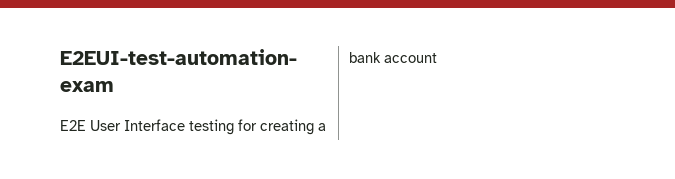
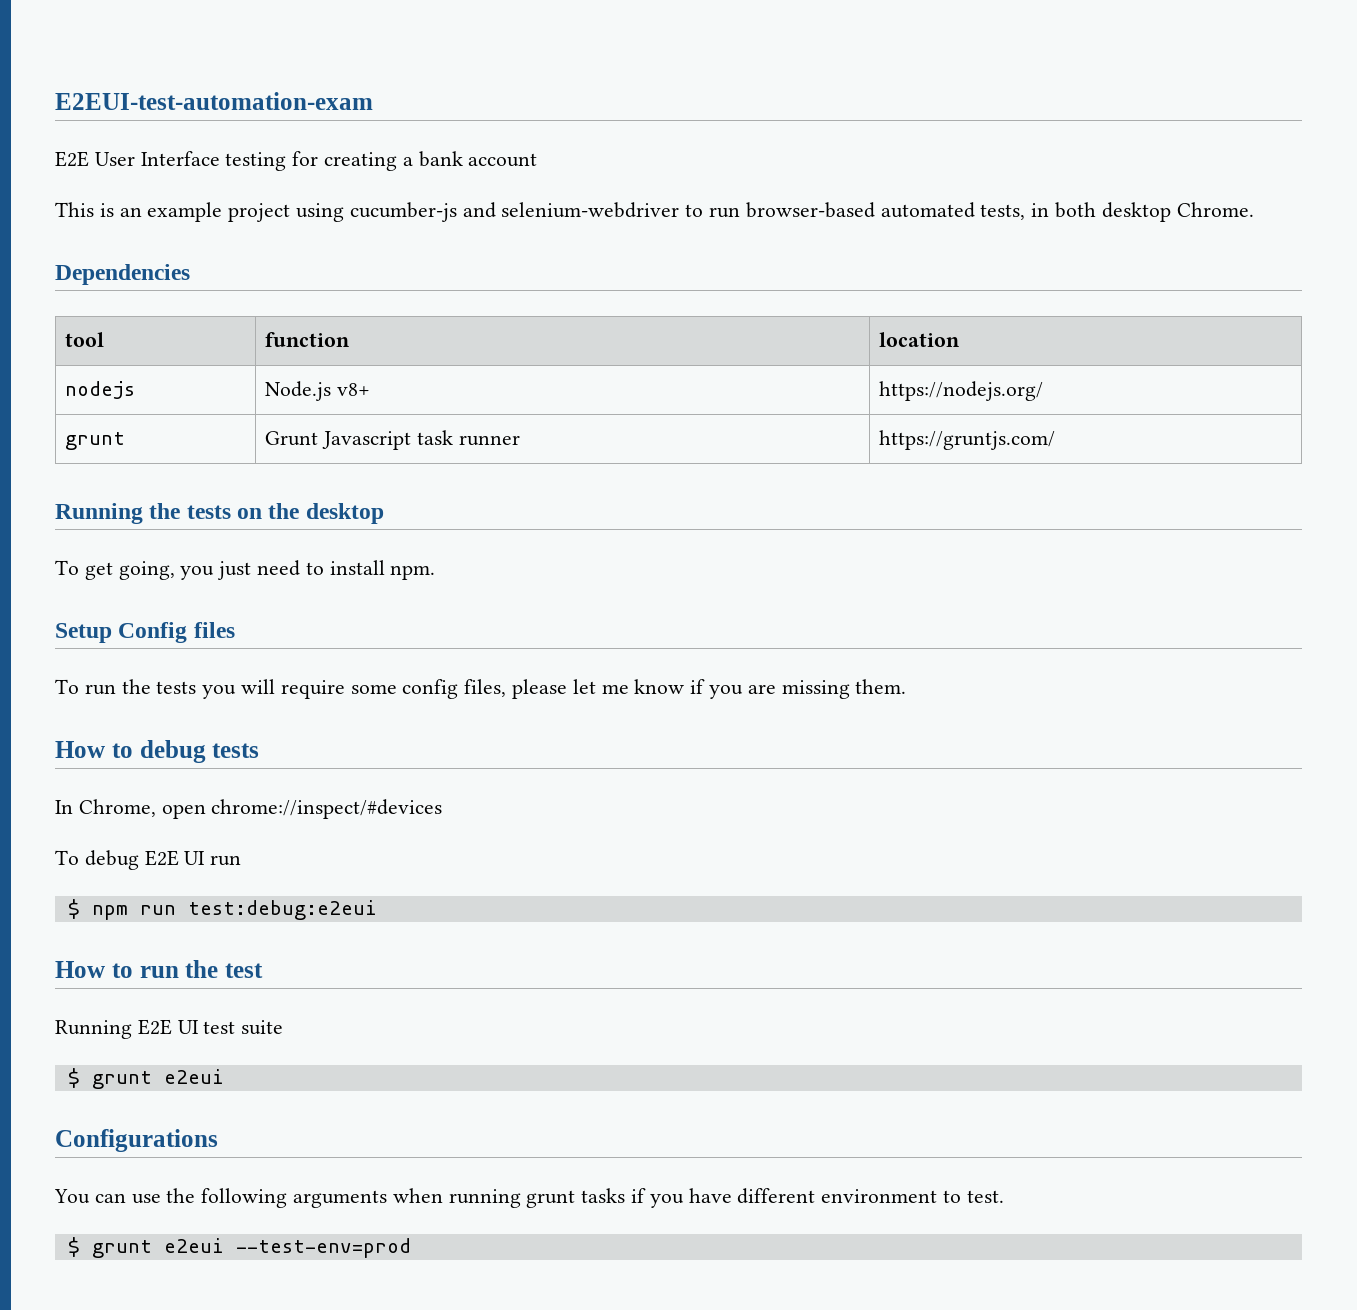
(437, 58) none -> [55,202,1254,222] [55,264,190,285] [65,332,105,347] [265,332,351,347] [879,332,961,347] [65,381,136,399] [265,381,371,401] [879,381,1044,401] [65,432,126,450] [265,430,520,450] [879,430,1056,450] [55,503,384,524] [55,560,436,580] [55,622,235,643] [55,679,907,699] [55,740,260,763] [55,799,443,819] [55,850,242,870] [67,899,377,920] [55,960,263,978] [55,1019,284,1039] [67,1068,224,1089] [55,1129,218,1152] [54,1188,1004,1208] [67,1237,411,1258] // This is an example project using cucumber-js and selenium-webdriver to run browser-based automated tests, in both desktop Chrome. // Dependencies // tool | function | location // nodejs | Node.js v8+ | https://nodejs.org/ // grunt | Grunt Javascript task runner | https://gruntjs.com/ // Running the tests on the desktop // To get going, you just need to install npm. // Setup Config files // To run the tests you will require some config files, please let me know if you are missing them. // How to debug tests // In Chrome, open chrome://inspect/#devices // To debug E2E UI run // $ npm run test:debug:e2eui // How to run the test // Running E2E UI test suite // $ grunt e2eui // Configurations // You can use the following arguments when running grunt tasks if you have different environment to test. // $ grunt e2eui --test-env=prod

